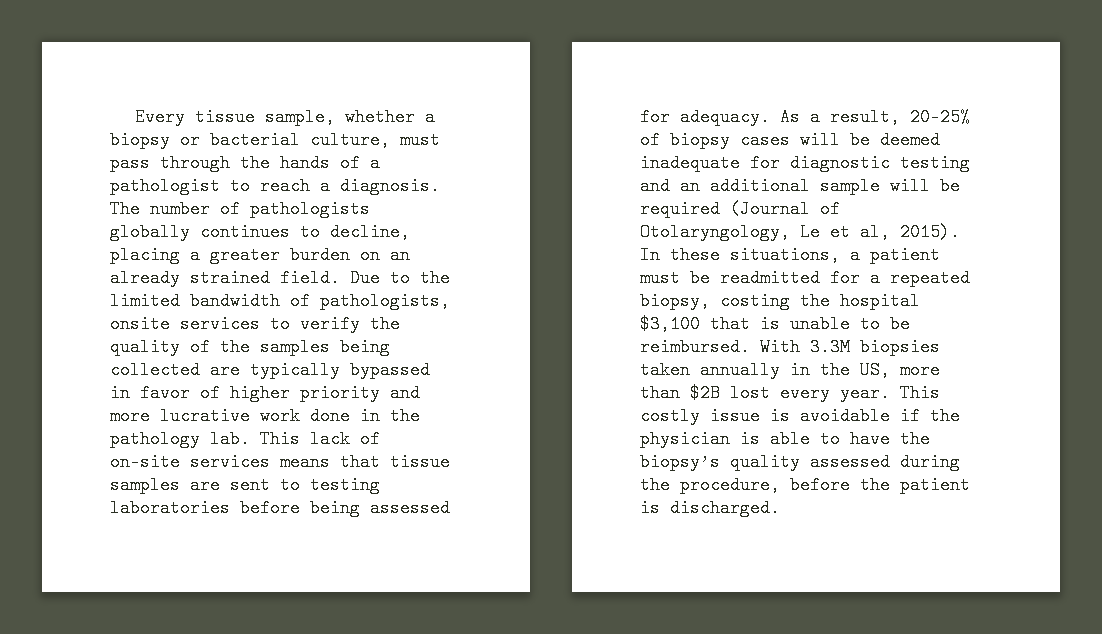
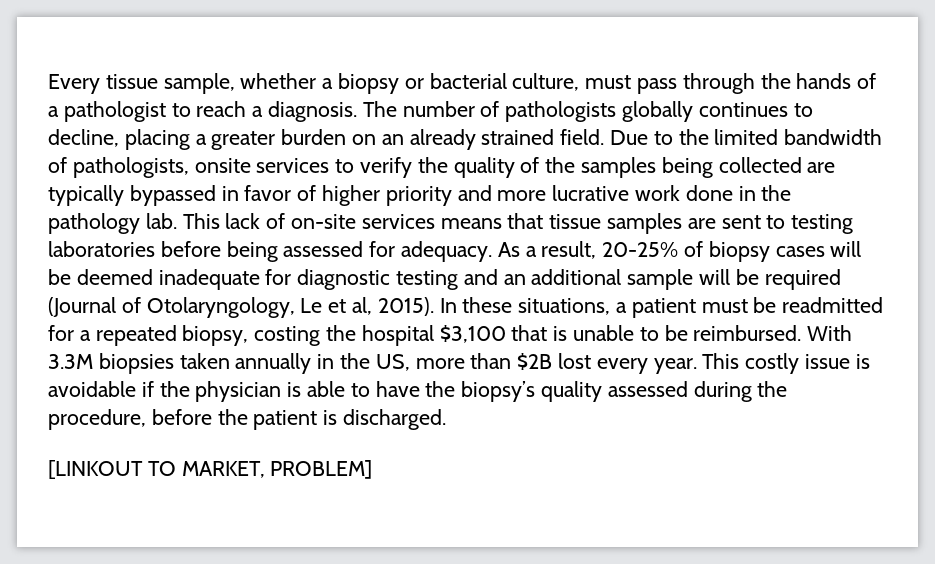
(780, 508) none -> [48,460,373,479] // [LINKOUT TO MARKET, PROBLEM]

